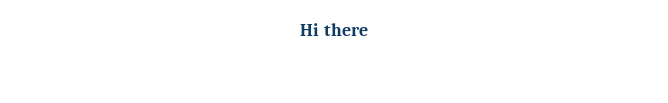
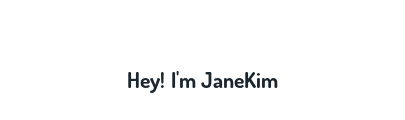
[300,23,368,36] Hi there -> [126,71,279,93] Hey! I'm JaneKim

